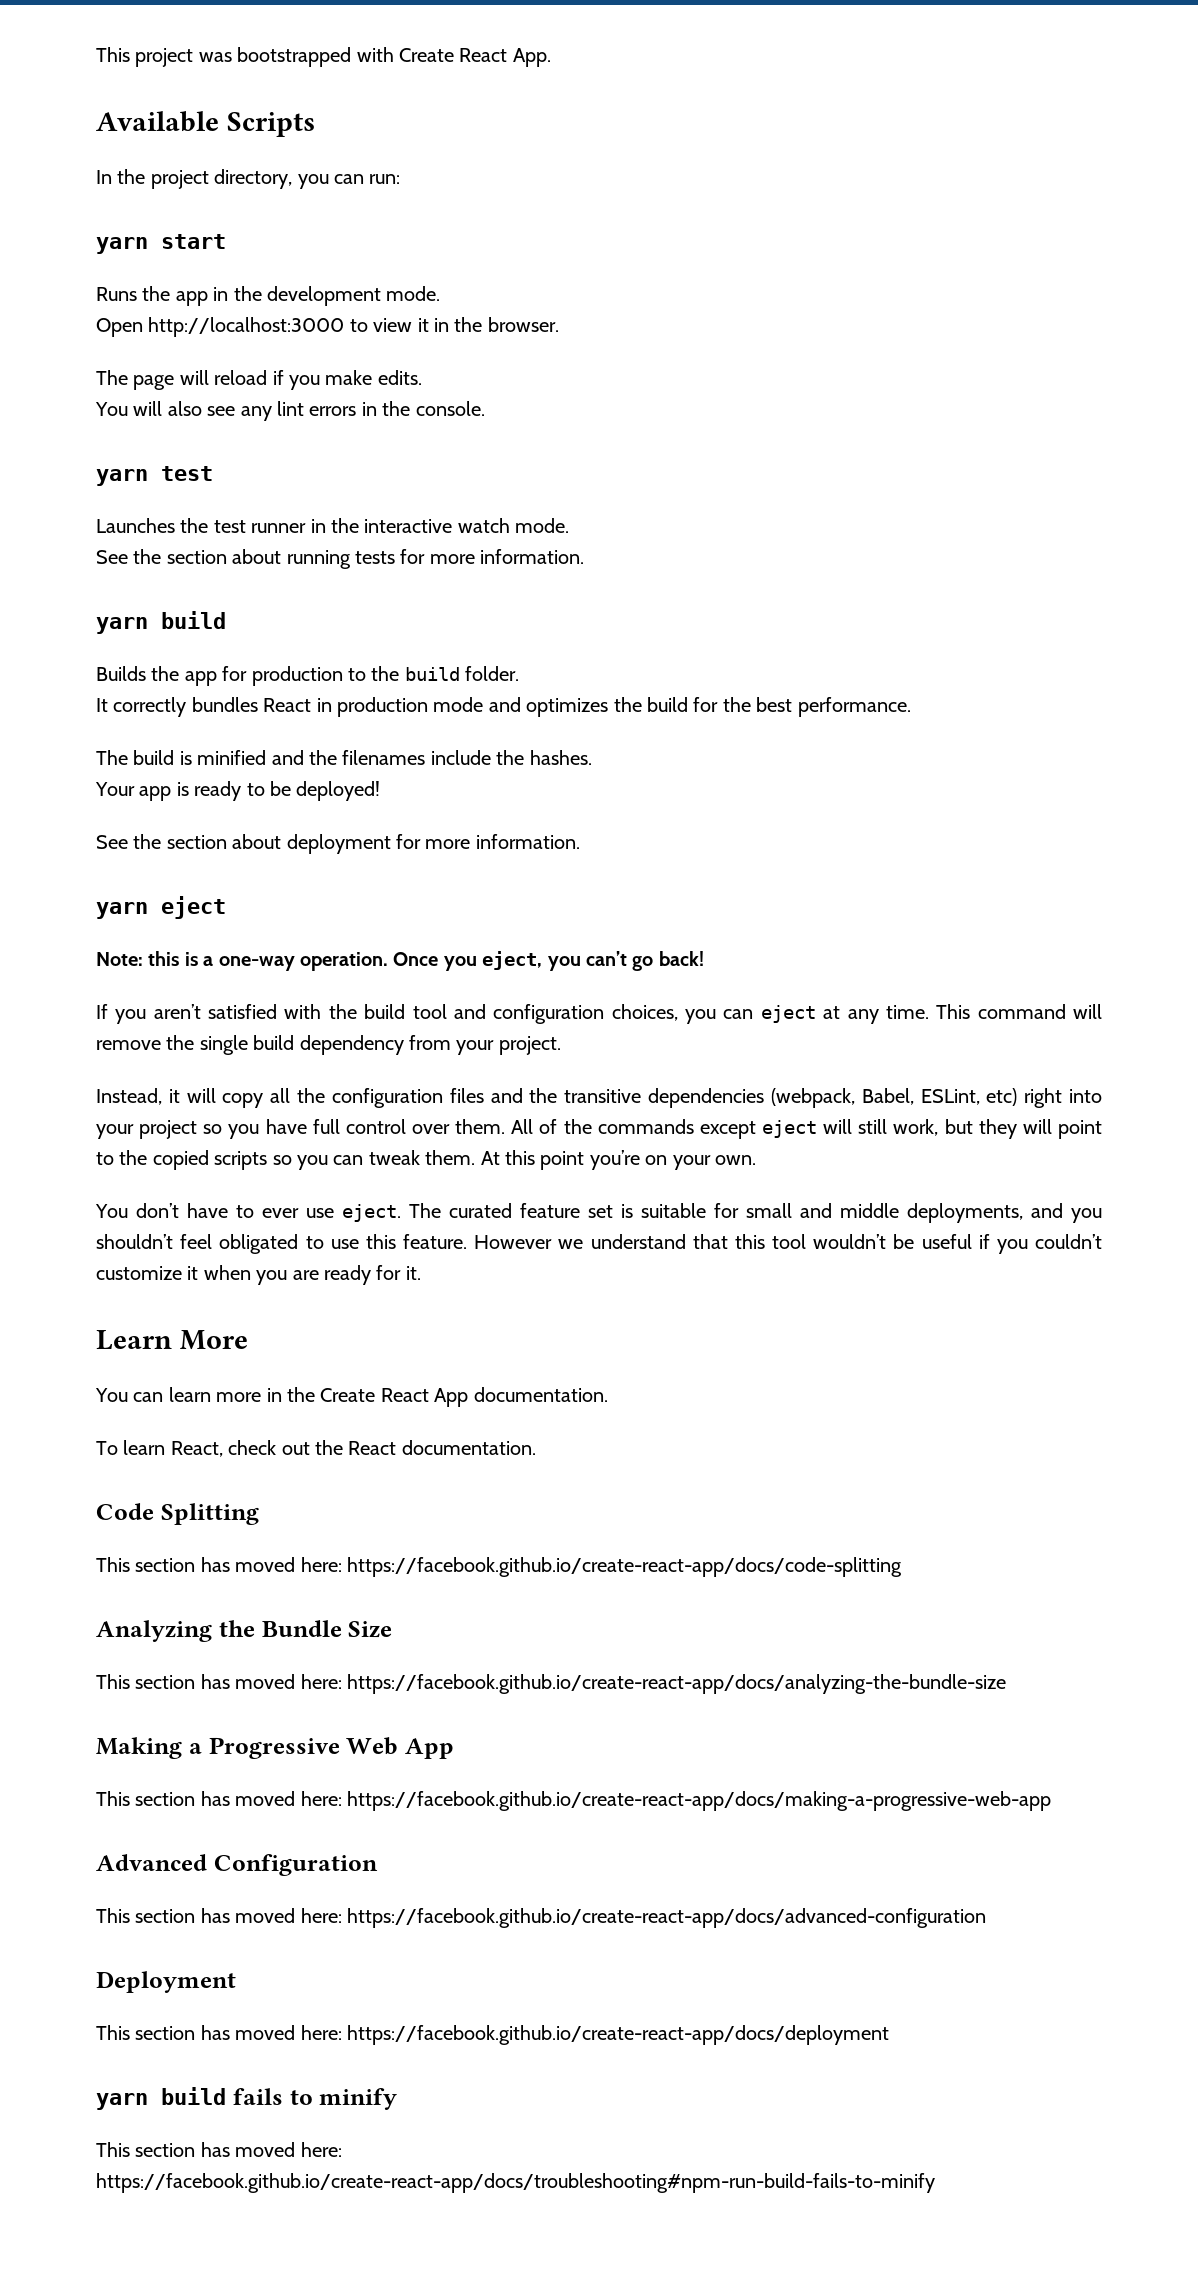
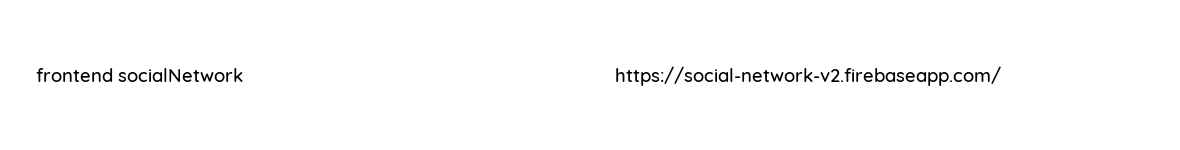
[96,47,551,67] [96,111,315,137] [96,169,401,189] [96,234,226,254] [96,286,441,306] [96,317,559,337] [96,370,422,390] [95,401,485,421] [96,466,213,486] [96,518,570,533] [96,549,585,569] [96,611,226,634] [96,666,520,686] [96,697,911,717] [96,750,592,765] [95,781,381,801] [96,834,580,854] [96,896,226,919] [96,951,704,971] [96,1004,1102,1024] [96,1035,561,1055] [96,1088,1103,1108] [96,1119,1102,1139] [96,1150,756,1170] [95,1203,1102,1223] [96,1234,1103,1254] [96,1265,421,1285] [96,1330,248,1350] [95,1387,608,1407] [96,1440,536,1457] [96,1503,259,1525] [96,1557,902,1577] [96,1620,393,1642] [96,1674,1006,1694] [96,1737,454,1759] [96,1791,1051,1811] [96,1854,378,1876] [96,1908,986,1928] [96,1971,236,1993] [96,2025,889,2045] [96,2087,398,2110] [96,2142,342,2157] [96,2173,935,2193] This project was bootstrapped with Create React App. // Available Scripts // In the project directory, you can run: // yarn start // Runs the app in the development mode. // Open http://localhost:3000 to view it in the browser. // The page will reload if you make edits. // You will also see any lint errors in the console. // yarn test // Launches the test runner in the interactive watch mode. // See the section about running tests for more information. // yarn build // Builds the app for production to the build folder. // It correctly bundles React in production mode and optimizes the build for the best performance. // The build is minified and the filenames include the hashes. // Your app is ready to be deployed! // See the section about deployment for more information. // yarn eject // Note: this is a one-way operation. Once you eject, you can’t go back! // If you aren’t satisfied with the build tool and configuration choices, you can eject at any time. This command will remove the single build dependency from your project. // Instead, it will copy all the configuration files and the transitive dependencies (webpack, Babel, ESLint, etc) right into your project so you have full control over them. All of the commands except eject will still work, but they will point to the copied scripts so you can tweak them. At this point you’re on your own. // You don’t have to ever use eject. The curated feature set is suitable for small and middle deployments, and you shouldn’t feel obligated to use this feature. However we understand that this tool wouldn’t be useful if you couldn’t customize it when you are ready for it. // Learn More // You can learn more in the Create React App documentation. // To learn React, check out the React documentation. // Code Splitting // This section has moved here: https://facebook.github.io/create-react-app/docs/code-splitting // Analyzing the Bundle Size // This section has moved here: https://facebook.github.io/create-react-app/docs/analyzing-the-bundle-size // Making a Progressive Web App // This section has moved here: https://facebook.github.io/create-react-app/docs/making-a-progressive-web-app // Advanced Configuration // This section has moved here: https://facebook.github.io/create-react-app/docs/advanced-configuration // Deployment // This section has moved here: https://facebook.github.io/create-react-app/docs/deployment // yarn build fails to minify // This section has moved here: https://facebook.github.io/create-react-app/docs/troubleshooting#npm-run-build-fails-to-minify -> [36,66,1001,86] frontend socialNetwork https://social-network-v2.firebaseapp.com/

